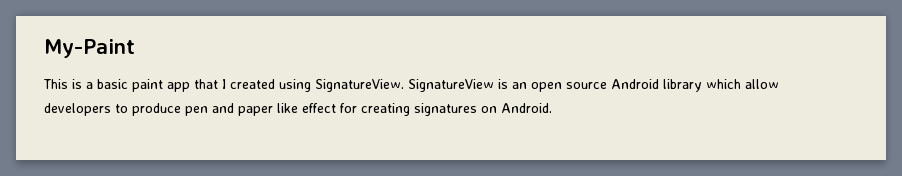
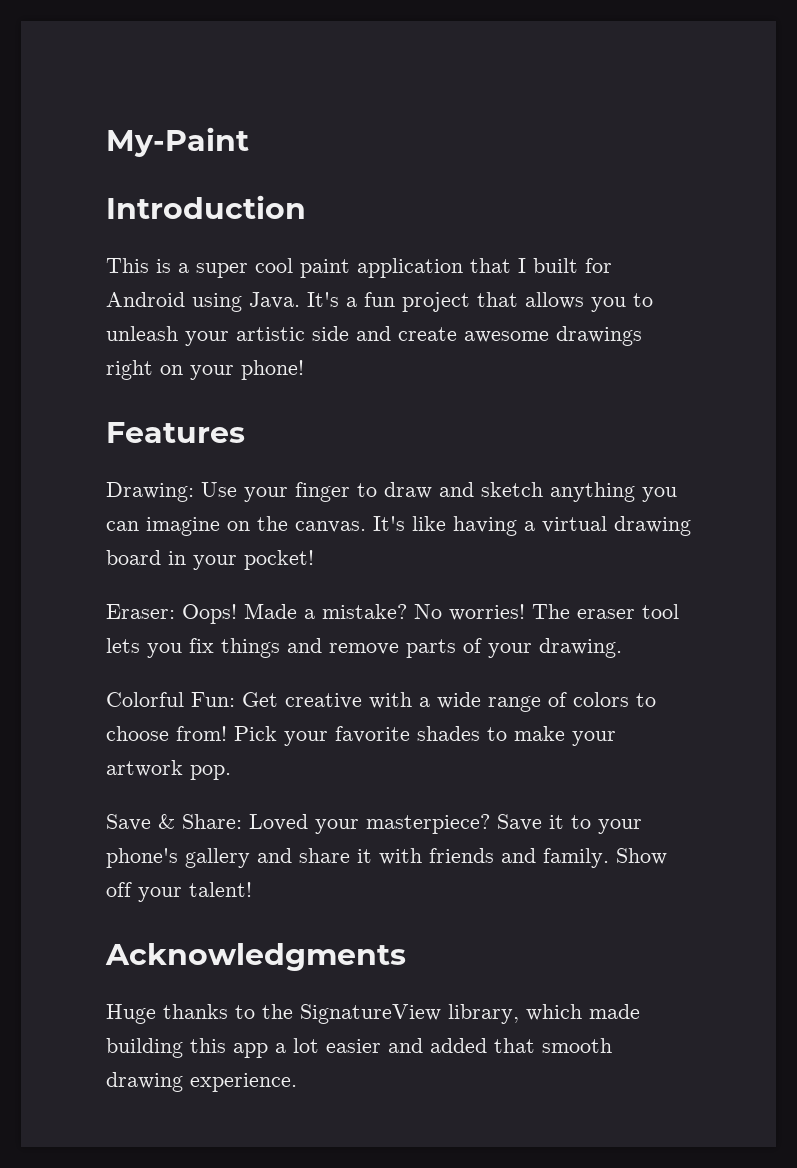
(135, 48) none -> [106,195,306,219] // Introduction
[97,79,779,92] [44,103,552,116] basic paint app that I created using SignatureView. SignatureView is an open source Android library which allow developers to produce pen and paper like effect for creating signatures on Android. -> [196,258,612,278] [106,292,653,312] [106,326,642,346] [106,360,304,380] [106,422,245,443] [106,482,677,502] [106,516,691,536] [106,550,314,570] [106,603,679,624] [106,638,622,658] [106,692,656,712] [106,726,616,746] [106,760,231,780] [106,814,642,834] [106,848,667,868] [106,882,252,902] [105,943,406,971] [106,1004,640,1024] [106,1038,612,1058] [106,1072,297,1092] super cool paint application that I built for Android using Java. It's a fun project that allows you to unleash your artistic side and create awesome drawings right on your phone! // Features // Drawing: Use your finger to draw and sketch anything you can imagine on the canvas. It's like having a virtual drawing board in your pocket! // Eraser: Oops! Made a mistake? No worries! The eraser tool lets you fix things and remove parts of your drawing. // Colorful Fun: Get creative with a wide range of colors to choose from! Pick your favorite shades to make your artwork pop. // Save & Share: Loved your masterpiece? Save it to your phone's gallery and share it with friends and family. Show off your talent! // Acknowledgments // Huge thanks to the SignatureView library, which made building this app a lot easier and added that smooth drawing experience.

